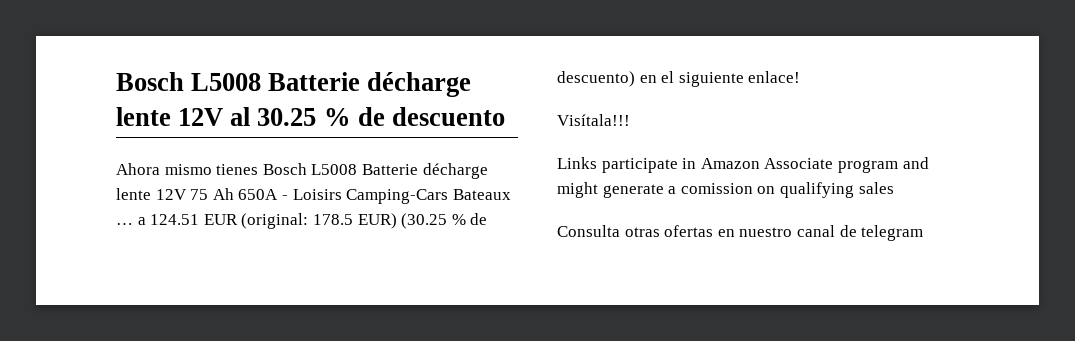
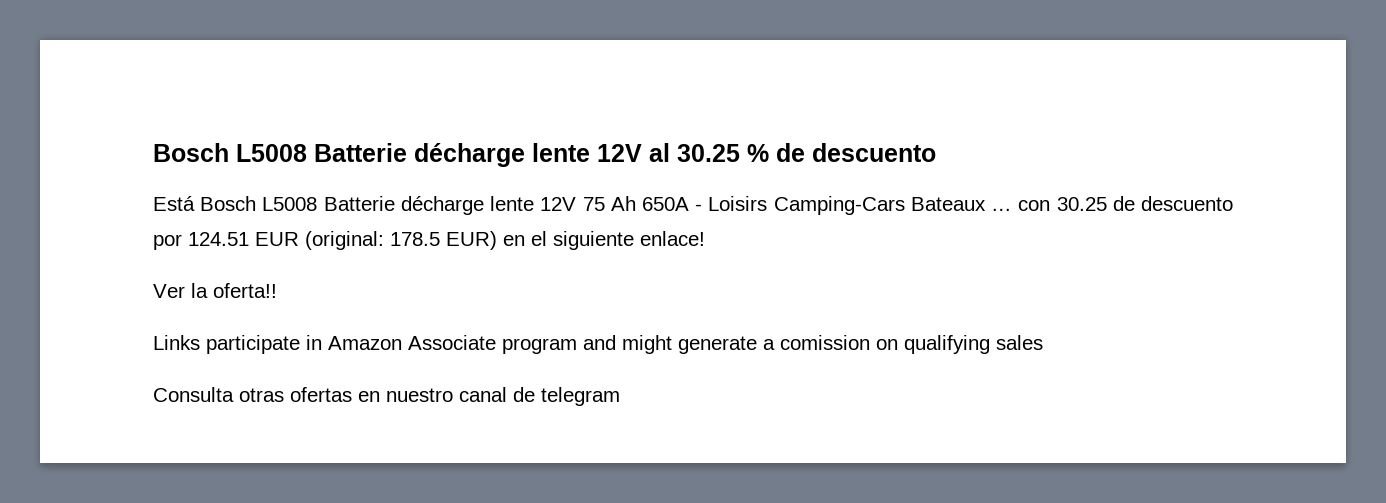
[116,163,259,175] Ahora mismo tienes -> [153,196,195,211] Está
[137,217,146,225] a -> [1018,196,1233,211] [153,234,182,250] con 30.25 de descuento por
[401,213,488,229] [557,71,635,87] (30.25 % de descuento) -> (497, 240) none
[557,114,630,126] Visítala!!! -> [153,283,277,298] Ver la oferta!!

